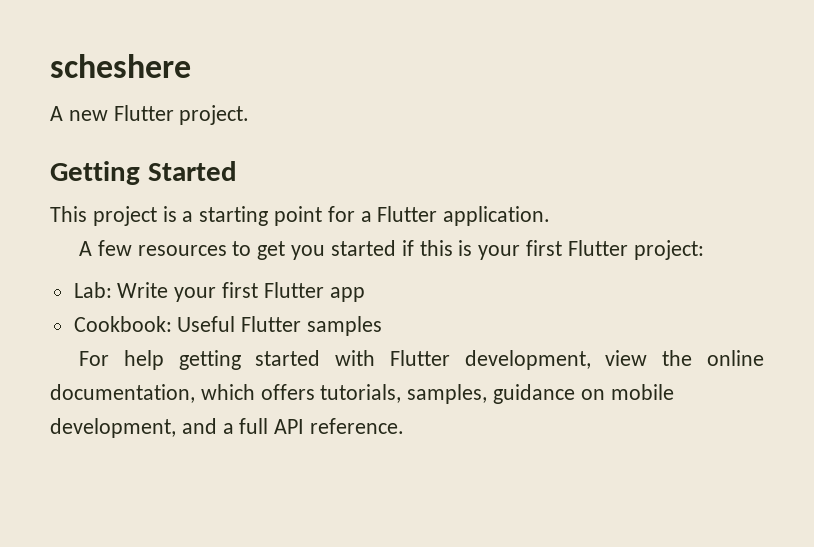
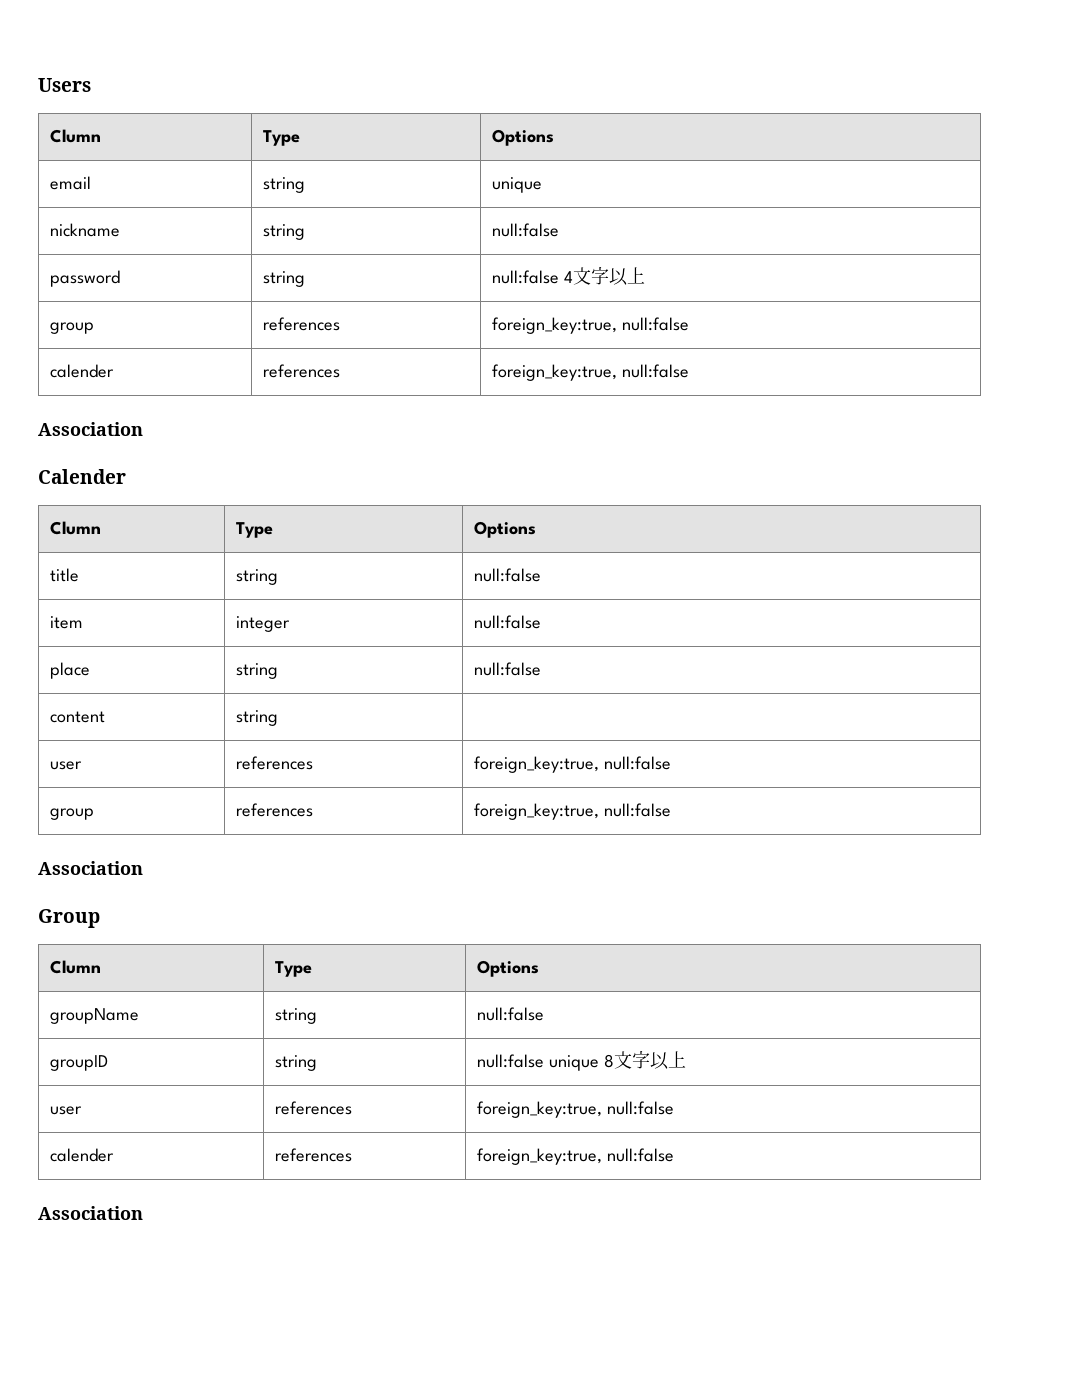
[50,54,191,78] [50,105,250,125] [50,161,237,185] [50,206,551,226] [79,240,704,260] [73,282,365,302] [73,316,383,336] [79,350,765,370] [50,384,674,404] [50,418,405,438] scheshere // A new Flutter project. // Getting Started // This project is a starting point for a Flutter application. // A few resources to get you started if this is your first Flutter project: // Lab: Write your first Flutter app // Cookbook: Useful Flutter samples // For help getting started with Flutter development, view the online documentation, which offers tutorials, samples, guidance on mobile development, and a full API reference. -> [38,78,91,92] [50,129,102,143] [263,130,301,146] [492,129,555,146] [50,176,92,190] [263,177,306,193] [492,177,543,193] [50,223,121,237] [263,224,306,240] [492,223,560,237] [50,270,121,287] [263,271,306,287] [492,266,646,286] [50,322,95,334] [263,317,341,331] [492,317,690,334] [50,364,115,378] [263,364,341,378] [492,364,690,381] [38,422,143,436] [38,469,126,484] [50,521,102,535] [236,522,274,538] [474,521,537,538] [50,568,80,582] [236,569,279,585] [474,568,542,582] [50,616,84,629] [236,616,291,632] [474,615,542,629] [50,662,91,679] [236,663,279,679] [474,662,542,676] [50,711,106,723] [236,710,279,726] [50,761,83,770] [236,756,314,770] [474,756,672,773] [50,808,95,820] [236,803,314,817] [474,803,672,820] [38,861,143,875] [38,909,100,928] [50,960,102,974] [275,961,313,977] [477,960,540,977] [50,1008,140,1024] [275,1008,318,1024] [477,1007,545,1021] [50,1055,109,1071] [275,1055,318,1071] [477,1050,687,1071] [50,1106,83,1115] [275,1101,353,1115] [477,1101,675,1118] [50,1148,115,1162] [275,1148,353,1162] [477,1148,675,1165] [38,1206,143,1220] Users // Clumn | Type | Options // email | string | unique // nickname | string | null:false // password | string | null:false 4文字以上 // group | references | foreign_key:true, null:false // calender | references | foreign_key:true, null:false // Association // Calender // Clumn | Type | Options // title | string | null:false // item | integer | null:false // place | string | null:false // content | string | // user | references | foreign_key:true, null:false // group | references | foreign_key:true, null:false // Association // Group // Clumn | Type | Options // groupName | string | null:false // groupID | string | null:false unique 8文字以上 // user | references | foreign_key:true, null:false // calender | references | foreign_key:true, null:false // Association

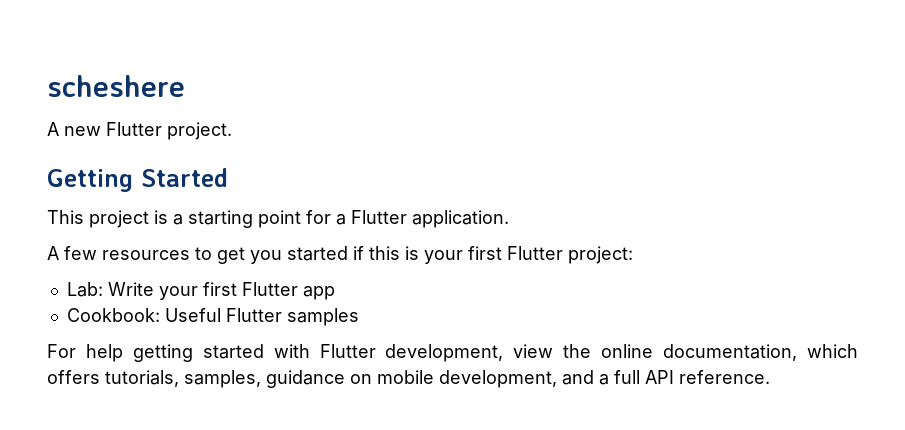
[38,78,91,92] [50,129,102,143] [263,130,301,146] [492,129,555,146] [50,176,92,190] [263,177,306,193] [492,177,543,193] [50,223,121,237] [263,224,306,240] [492,223,560,237] [50,270,121,287] [263,271,306,287] [492,266,646,286] [50,322,95,334] [263,317,341,331] [492,317,690,334] [50,364,115,378] [263,364,341,378] [492,364,690,381] [38,422,143,436] [38,469,126,484] [50,521,102,535] [236,522,274,538] [474,521,537,538] [50,568,80,582] [236,569,279,585] [474,568,542,582] [50,616,84,629] [236,616,291,632] [474,615,542,629] [50,662,91,679] [236,663,279,679] [474,662,542,676] [50,711,106,723] [236,710,279,726] [50,761,83,770] [236,756,314,770] [474,756,672,773] [50,808,95,820] [236,803,314,817] [474,803,672,820] [38,861,143,875] [38,909,100,928] [50,960,102,974] [275,961,313,977] [477,960,540,977] [50,1008,140,1024] [275,1008,318,1024] [477,1007,545,1021] [50,1055,109,1071] [275,1055,318,1071] [477,1050,687,1071] [50,1106,83,1115] [275,1101,353,1115] [477,1101,675,1118] [50,1148,115,1162] [275,1148,353,1162] [477,1148,675,1165] [38,1206,143,1220] Users // Clumn | Type | Options // email | string | unique // nickname | string | null:false // password | string | null:false 4文字以上 // group | references | foreign_key:true, null:false // calender | references | foreign_key:true, null:false // Association // Calender // Clumn | Type | Options // title | string | null:false // item | integer | null:false // place | string | null:false // content | string | // user | references | foreign_key:true, null:false // group | references | foreign_key:true, null:false // Association // Group // Clumn | Type | Options // groupName | string | null:false // groupID | string | null:false unique 8文字以上 // user | references | foreign_key:true, null:false // calender | references | foreign_key:true, null:false // Association -> [47,75,185,97] [47,122,232,140] [47,168,228,192] [47,210,509,228] [47,246,633,264] [66,282,335,300] [66,308,359,326] [47,344,858,362] [47,370,770,388] scheshere // A new Flutter project. // Getting Started // This project is a starting point for a Flutter application. // A few resources to get you started if this is your first Flutter project: // Lab: Write your first Flutter app // Cookbook: Useful Flutter samples // For help getting started with Flutter development, view the online documentation, which offers tutorials, samples, guidance on mobile development, and a full API reference.

